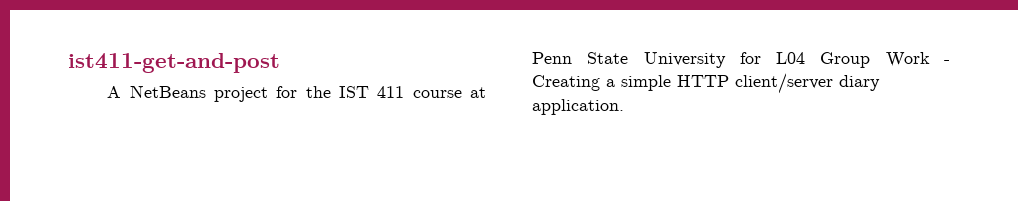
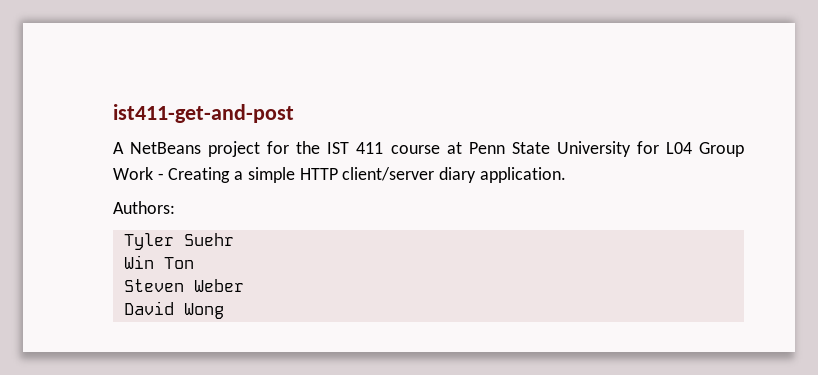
(624, 107) none -> [113,201,175,214] [123,233,234,250] [123,255,194,269] [123,279,244,292] [123,301,224,319] // Authors: // Tyler Suehr // Win Ton // Steven Weber // David Wong

